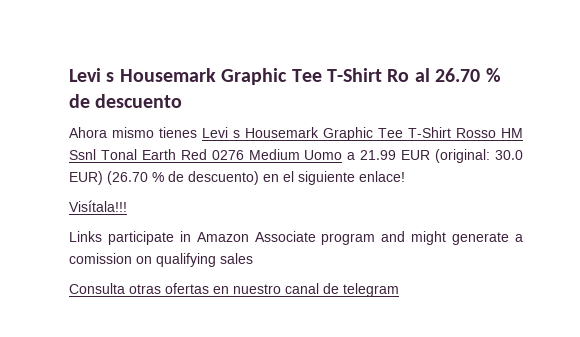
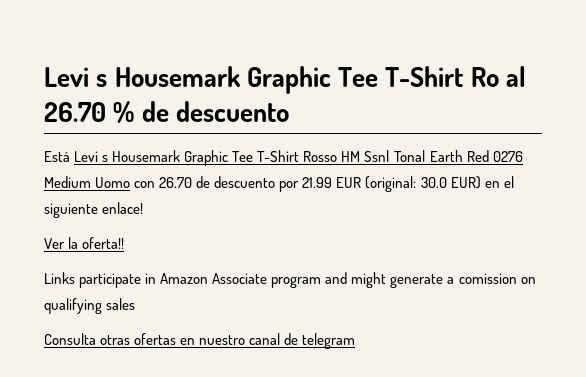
[69,127,197,138] Ahora mismo tienes -> [44,151,70,162] Está
[347,152,356,160] a -> [134,176,300,192] con 26.70 de descuento por
[107,171,259,185] (26.70 % de descuento) -> (481, 182) none
[69,200,127,212] Visítala!!! -> [44,237,125,249] Ver la oferta!!

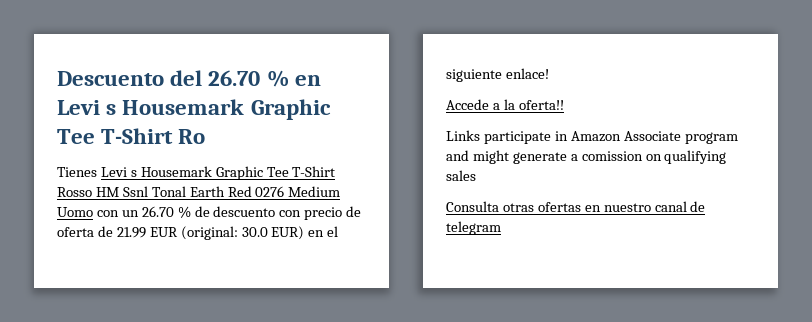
(44, 77) none -> [57,70,321,87] Descuento del 26.70 % en
[506,66,527,87] [44,101,289,123] [44,151,70,162] al 26.70 % de descuento // Está -> [57,167,97,177] // Tienes
[159,176,300,192] 26.70 de descuento por -> [121,206,362,220] [57,226,113,237] un 26.70 % de descuento con precio de oferta de
[44,238,65,249] Ver -> [446,99,500,110] Accede a

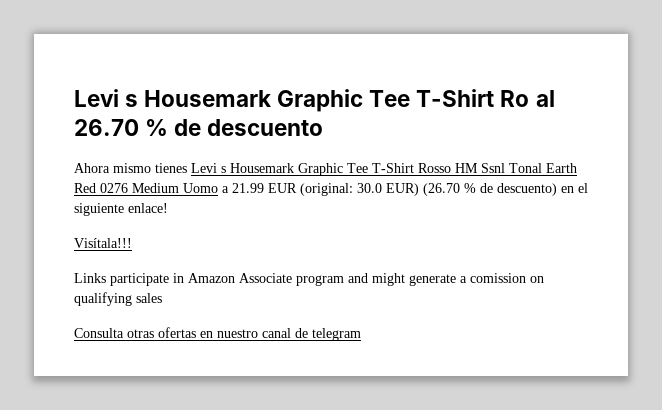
[57,70,321,87] Descuento del 26.70 % en -> (74, 98) none
[57,167,97,177] // Tienes -> [535,90,555,107] [74,119,324,137] [74,163,187,173] al 26.70 % de descuento // Ahora mismo tienes
[96,206,362,220] [57,226,113,237] con un 26.70 % de descuento con precio de oferta de -> [222,186,229,193] a
(305, 233) none -> [423,183,557,196] (26.70 % de descuento)
[446,99,564,110] Accede a la oferta!! -> [74,238,132,248] Visítala!!!

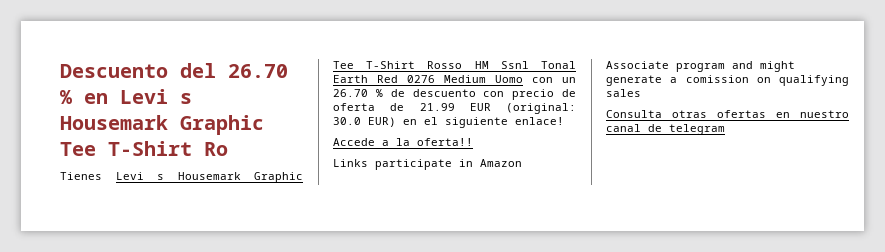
(74, 98) none -> [60,63,288,78] [60,90,108,104] Descuento del 26.70 % en
[535,90,555,107] [74,119,324,137] [74,163,187,173] al 26.70 % de descuento // Ahora mismo tienes -> [60,172,102,180] // Tienes
[222,186,229,193] a -> [532,77,576,83] [333,89,576,100] [333,103,405,111] con un 26.70 % de descuento con precio de oferta de
[423,183,557,196] (26.70 % de descuento) -> (396, 122) none
[74,238,132,248] Visítala!!! -> [333,138,473,146] Accede a la oferta!!

